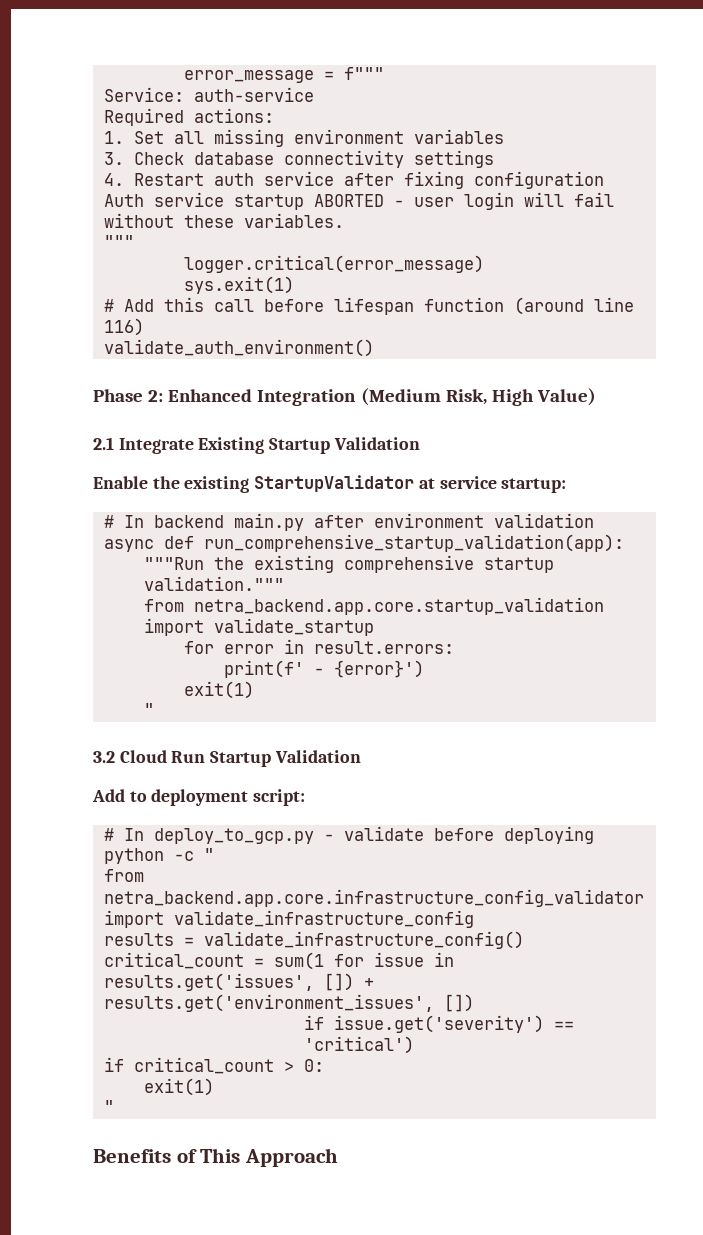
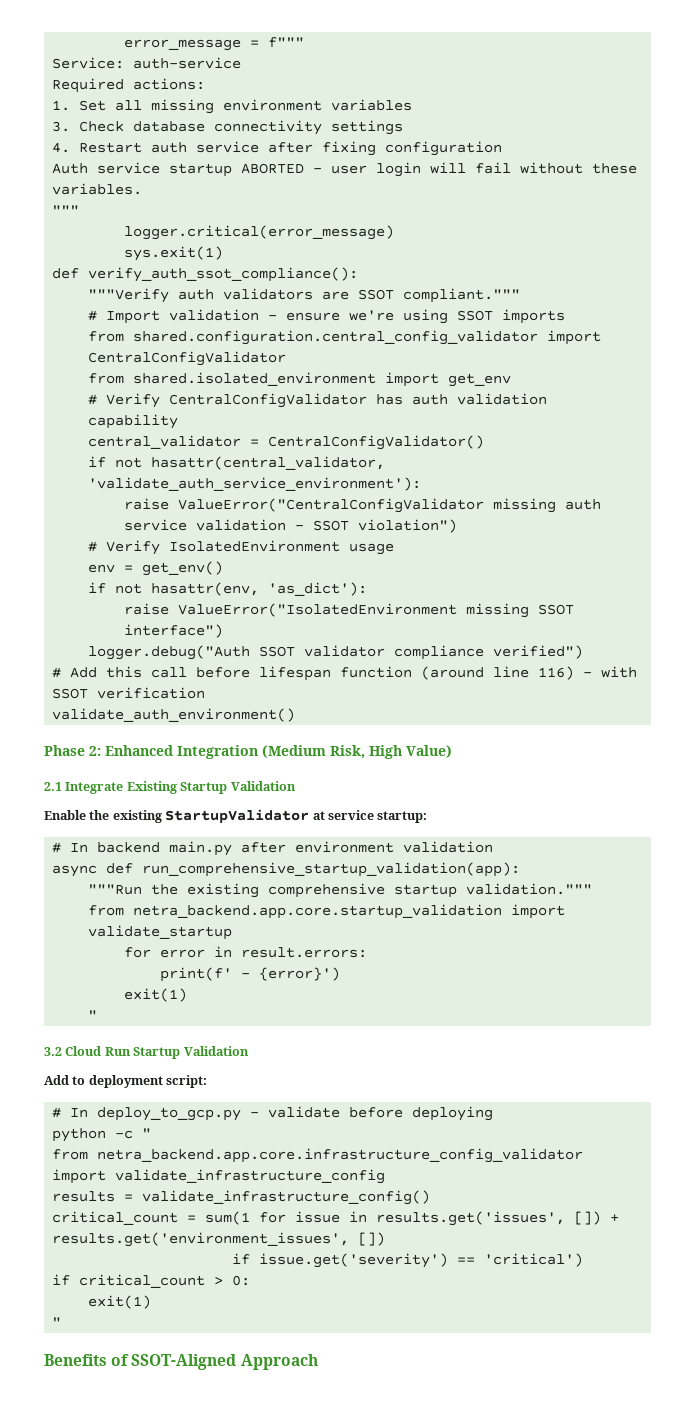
(294, 285) none -> [51,267,358,282] [87,288,520,303] [87,309,565,324] [87,330,601,345] [87,351,286,366] [87,372,511,387] [87,393,547,408] [87,414,178,429] [87,435,484,450] [87,456,385,470] [87,477,421,491] [123,498,601,513] [123,519,457,533] [87,540,394,555] [87,561,223,576] [87,582,367,596] [123,603,574,618] [123,624,223,638] [87,645,583,660] // def verify_auth_ssot_compliance(): // """Verify auth validators are SSOT compliant.""" // # Import validation - ensure we're using SSOT imports // from shared.configuration.central_config_validator import CentralConfigValidator // from shared.isolated_environment import get_env // # Verify CentralConfigValidator has auth validation capability // central_validator = CentralConfigValidator() // if not hasattr(central_validator, 'validate_auth_service_environment'): // raise ValueError("CentralConfigValidator missing auth service validation - SSOT violation") // # Verify IsolatedEnvironment usage // env = get_env() // if not hasattr(env, 'as_dict'): // raise ValueError("IsolatedEnvironment missing SSOT interface") // logger.debug("Auth SSOT validator compliance verified")
(144, 327) none -> [582,666,637,678] [51,687,205,699] - with SSOT verification
[200,1148,241,1163] This -> [131,1354,237,1370] SSOT-Aligned

